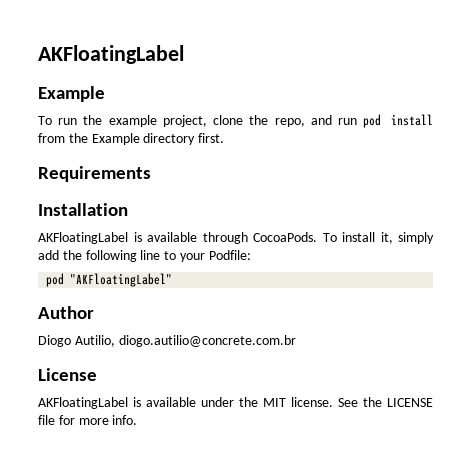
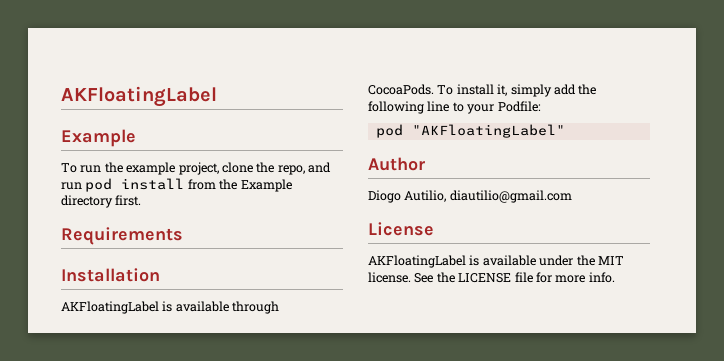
[118,335,296,347] diogo.autilio@concrete.com.br -> [449,190,572,203] diautilio@gmail.com

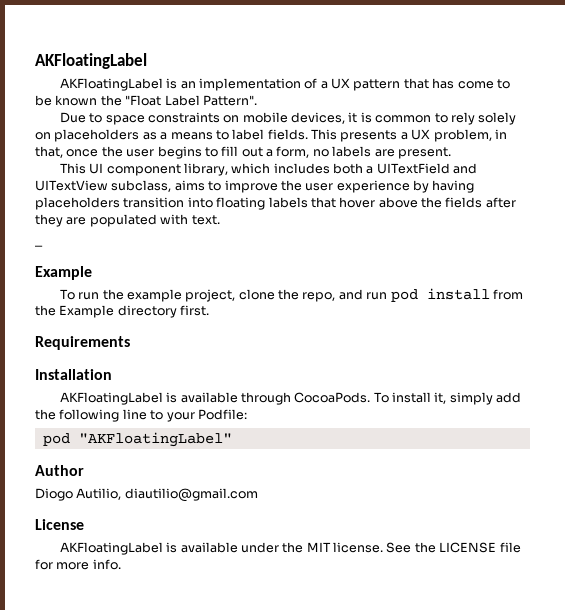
[61,86,217,107] AKFloatingLabel -> [35,53,147,69] [59,78,510,91] [35,95,257,106] [59,112,517,125] [35,129,507,142] [35,146,451,159] [59,163,478,176] [35,180,475,193] [35,197,516,210] [35,214,220,227] [35,245,43,247] AKFloatingLabel // AKFloatingLabel is an implementation of a UX pattern that has come to be known the "Float Label Pattern". // Due to space constraints on mobile devices, it is common to rely solely on placeholders as a means to label fields. This presents a UX problem, in that, once the user begins to fill out a form, no labels are present. // This UI component library, which includes both a UITextField and UITextView subclass, aims to improve the user experience by having placeholders transition into floating labels that hover above the fields after they are populated with text. // _

